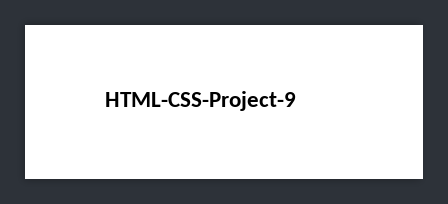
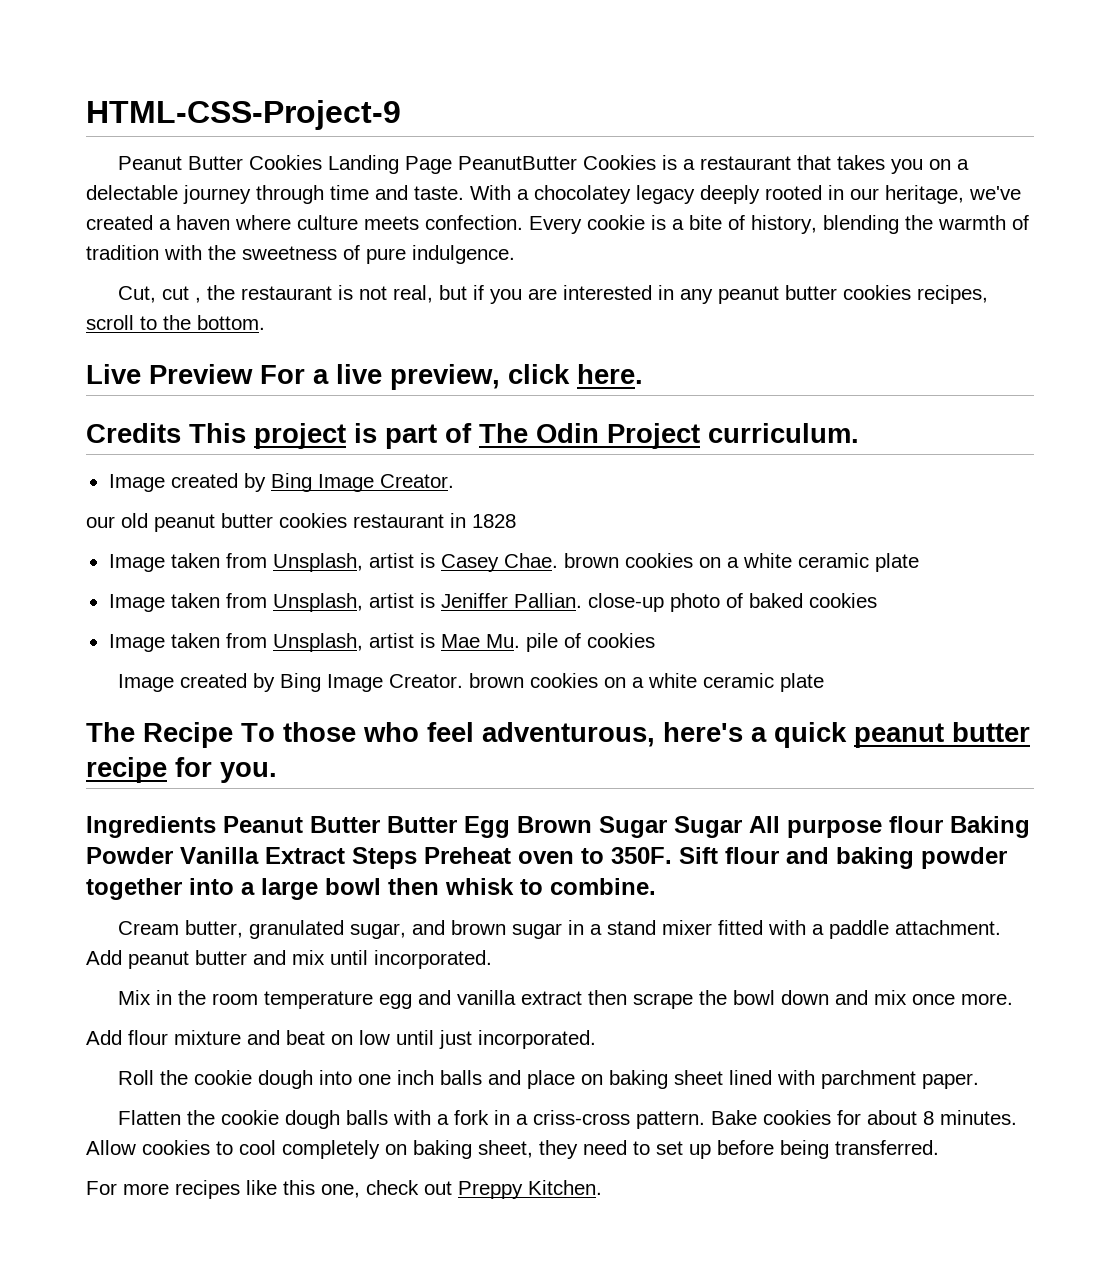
(296, 101) none -> [118,155,970,174] [86,185,1021,204] [86,215,1029,234] [86,245,515,264] [118,285,989,304] [86,315,265,330] [86,364,643,390] [86,423,859,449] [108,473,454,492] [86,513,516,532] [108,553,919,572] [108,593,877,612] [108,633,655,652] [118,673,825,692] [86,722,1030,748] [86,757,277,783] [86,816,1030,838] [86,847,1007,869] [86,878,656,900] [118,920,1002,939] [86,950,492,969] [118,990,1014,1009] [86,1030,596,1049] [118,1070,980,1089] [118,1110,1018,1129] [86,1140,939,1159] [86,1180,602,1199] // Peanut Butter Cookies Landing Page PeanutButter Cookies is a restaurant that takes you on a delectable journey through time and taste. With a chocolatey legacy deeply rooted in our heritage, we've created a haven where culture meets confection. Every cookie is a bite of history, blending the warmth of tradition with the sweetness of pure indulgence. // Cut, cut , the restaurant is not real, but if you are interested in any peanut butter cookies recipes, scroll to the bottom. // Live Preview For a live preview, click here. // Credits This project is part of The Odin Project curriculum. // Image created by Bing Image Creator. // our old peanut butter cookies restaurant in 1828 // Image taken from Unsplash, artist is Casey Chae. brown cookies on a white ceramic plate // Image taken from Unsplash, artist is Jeniffer Pallian. close-up photo of baked cookies // Image taken from Unsplash, artist is Mae Mu. pile of cookies // Image created by Bing Image Creator. brown cookies on a white ceramic plate // The Recipe To those who feel adventurous, here's a quick peanut butter recipe for you. // Ingredients Peanut Butter Butter Egg Brown Sugar Sugar All purpose flour Baking Powder Vanilla Extract Steps Preheat oven to 350F. Sift flour and baking powder together into a large bowl then whisk to combine. // Cream butter, granulated sugar, and brown sugar in a stand mixer fitted with a paddle attachment. Add peanut butter and mix until incorporated. // Mix in the room temperature egg and vanilla extract then scrape the bowl down and mix once more. // Add flour mixture and beat on low until just incorporated. // Roll the cookie dough into one inch balls and place on baking sheet lined with parchment paper. // Flatten the cookie dough balls with a fork in a criss-cross pattern. Bake cookies for about 8 minutes. Allow cookies to cool completely on baking sheet, they need to set up before being transferred. // For more recipes like this one, check out Preppy Kitchen.

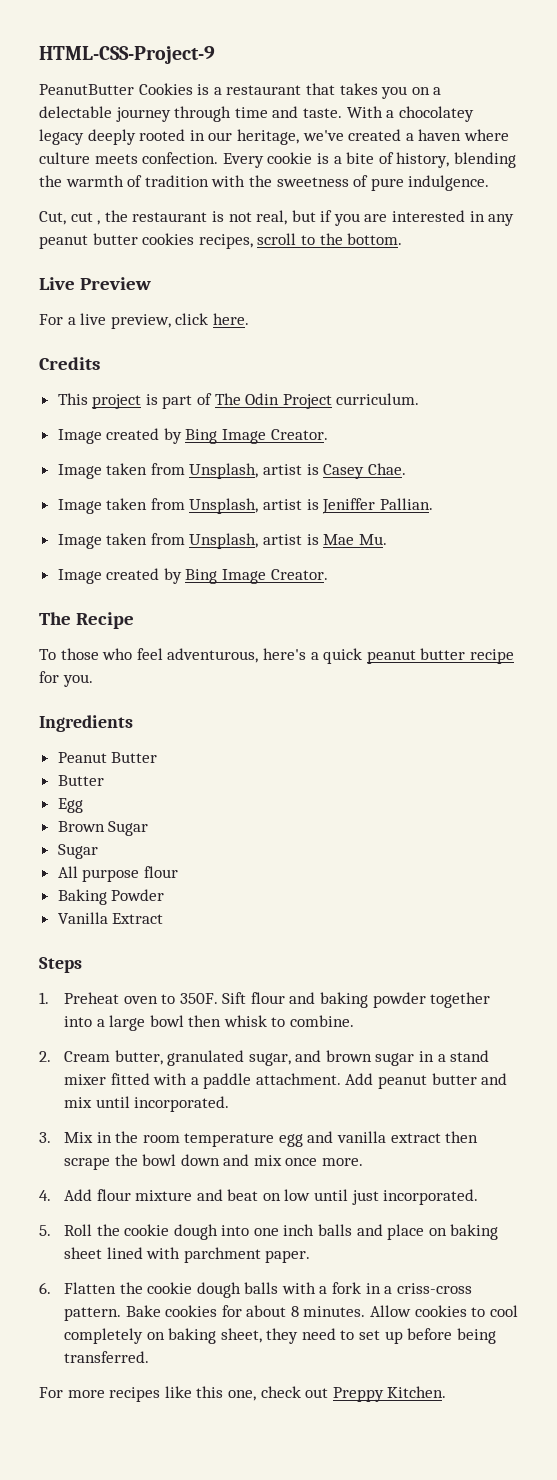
[118,155,453,174] Peanut Butter Cookies Landing Page -> (215, 55) none
(253, 374) none -> (151, 283) //
(181, 433) none -> (100, 363) //
[86,513,516,532] // our old peanut butter cookies restaurant in 1828 -> (328, 434) none
[563,553,919,572] brown cookies on a white ceramic plate -> (406, 469) none
[587,593,877,612] close-up photo of baked cookies -> (433, 504) none
[525,633,655,652] [118,673,825,692] pile of cookies // Image created by Bing Image Creator. brown cookies on a white ceramic plate -> [57,568,328,584] // Image created by Bing Image Creator.
(233, 735) none -> (134, 620) //
[223,816,457,833] Peanut Butter Butter -> [57,752,158,763] [57,775,104,786] // Peanut Butter // Butter //
(510, 827) none -> (83, 805) //
[674,816,742,838] Sugar -> [57,844,98,859] // Sugar //
(943, 824) none -> (178, 872) //
(173, 855) none -> (165, 895) //
(345, 855) none -> (164, 918) //
(417, 858) none -> [39,992,49,1004] // 1.
(656, 886) none -> [39,1051,51,1062] 2.
(492, 959) none -> [39,1132,51,1143] 3.
(1014, 999) none -> [39,1190,51,1201] 4.
(596, 1039) none -> [39,1225,51,1236] 5.
(980, 1081) none -> [39,1282,51,1294] 6.

